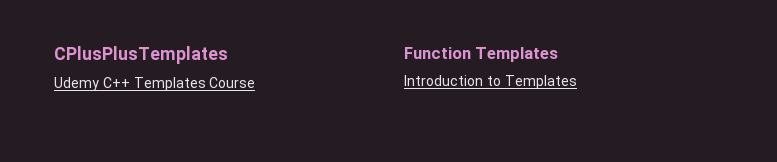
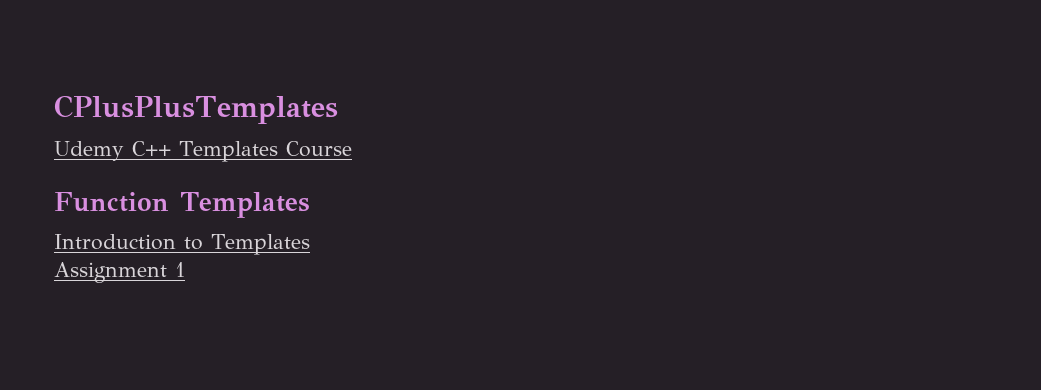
(577, 82) none -> [54,262,185,283] // Assignment 1

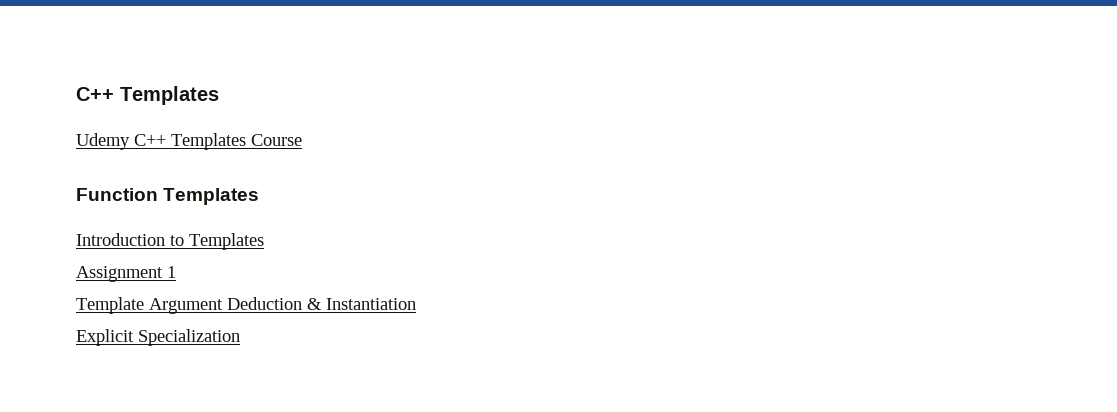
[54,95,338,124] CPlusPlusTemplates -> [76,86,219,105] C++ Templates
(185, 269) none -> [76,297,416,314] [76,329,240,346] // Template Argument Deduction & Instantiation // Explicit Specialization

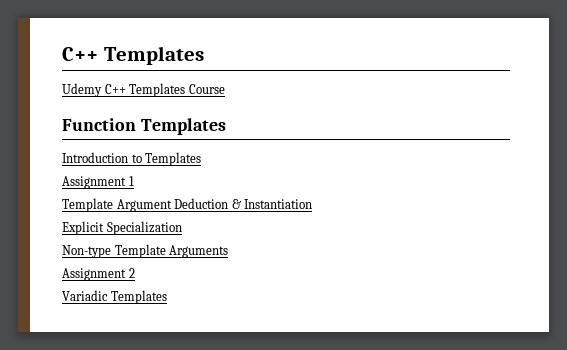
(240, 337) none -> [62,244,229,258] [62,268,135,281] [62,290,167,304] // Non-type Template Arguments // Assignment 2 // Variadic Templates

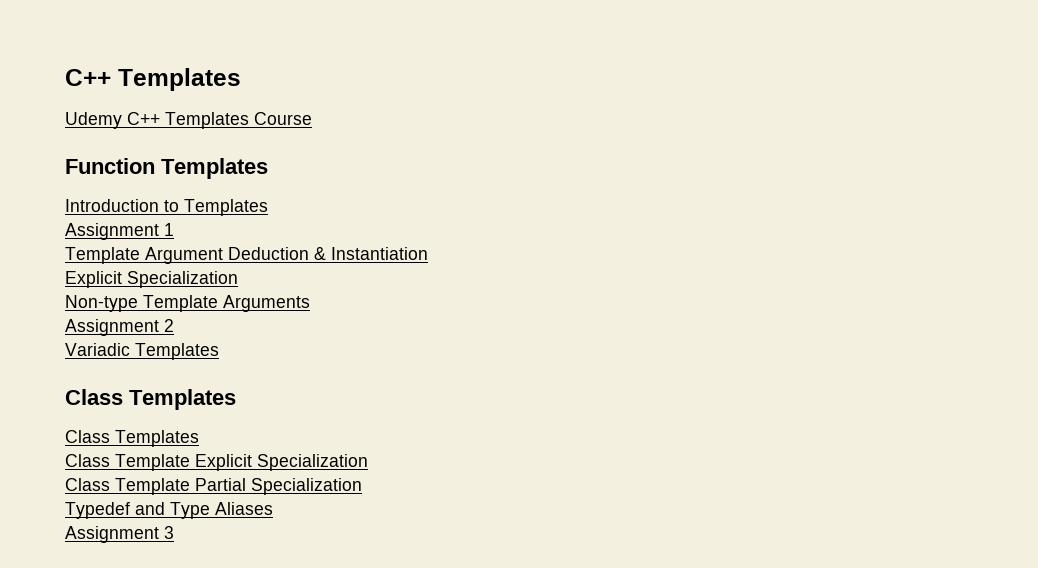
(167, 297) none -> [65,389,236,410] [65,430,199,447] [65,454,368,471] [65,478,362,495] [65,502,273,519] [65,526,174,543] // Class Templates // Class Templates // Class Template Explicit Specialization // Class Template Partial Specialization // Typedef and Type Aliases // Assignment 3

